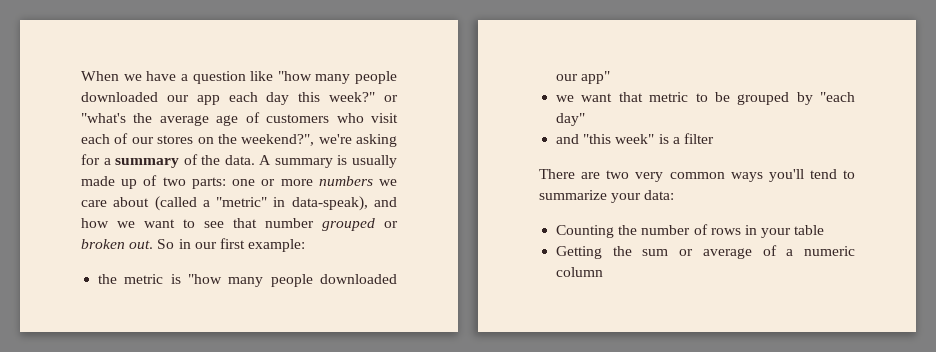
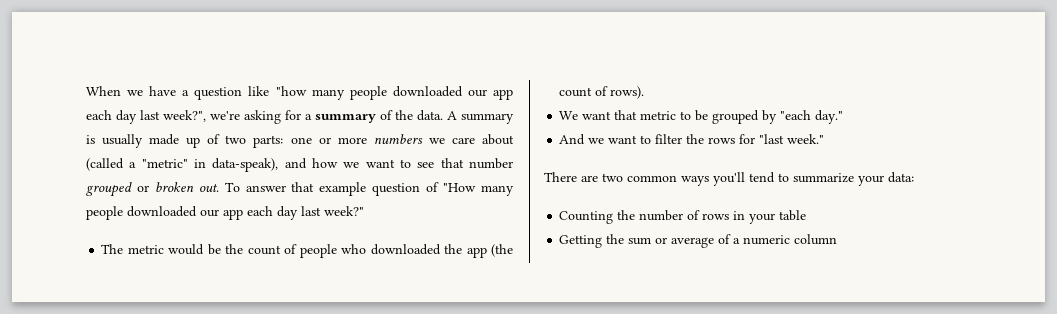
[298,92,398,102] [81,112,398,126] [81,133,315,146] this week?" or "what's the average age of customers who visit each of our stores on the weekend?", -> [140,110,206,122] last week?",
[157,238,306,252] [98,274,397,287] [556,71,611,84] [556,95,575,102] So in our first example: // the metric is "how many people downloaded our app" // we -> [224,182,515,196] [86,206,364,220] [101,244,514,258] [559,86,645,99] [559,111,579,120] To answer that example question of "How many people downloaded our app each day last week?" // The metric would be the count of people who downloaded the app (the count of rows). // We
[556,113,586,126] [556,133,714,144] day" // and "this week" is a filter -> [815,110,844,124] [559,134,825,145] day." // And we want to filter the rows for "last week."
[635,172,664,182] very -> (623, 177) none

